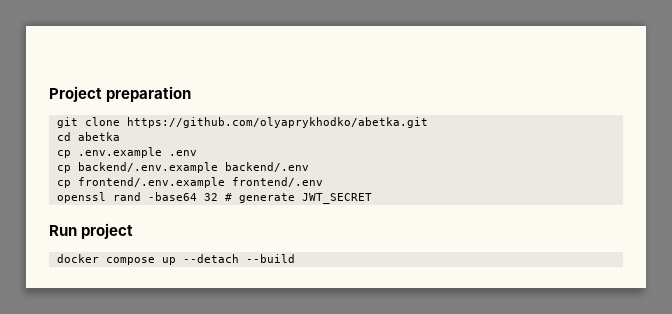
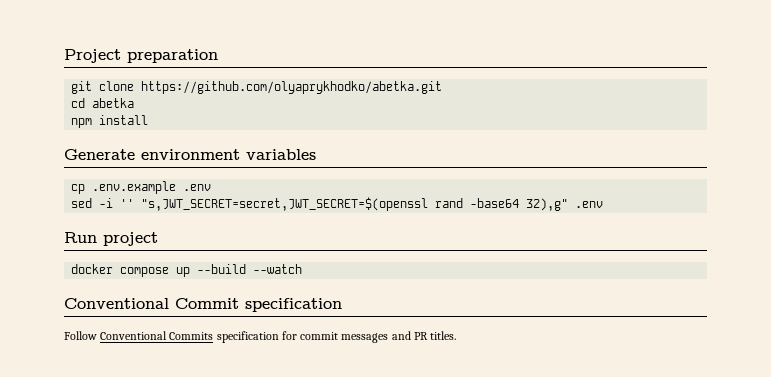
[56,147,197,158] [56,162,309,173] [56,177,323,188] [56,192,372,204] cp .env.example .env // cp backend/.env.example backend/.env // cp frontend/.env.example frontend/.env // openssl rand -base64 32 # generate JWT_SECRET -> [71,115,149,128] [64,149,316,160] [71,181,212,194] [71,197,604,211] npm install // Generate environment variables // cp .env.example .env // sed -i '' "s,JWT_SECRET=secret,JWT_SECRET=$(openssl rand -base64 32),g" .env
[182,254,295,263] --detach --build -> [197,264,303,274] [64,298,342,312] [64,331,457,343] --build --watch // Conventional Commit specification // Follow Conventional Commits specification for commit messages and PR titles.

